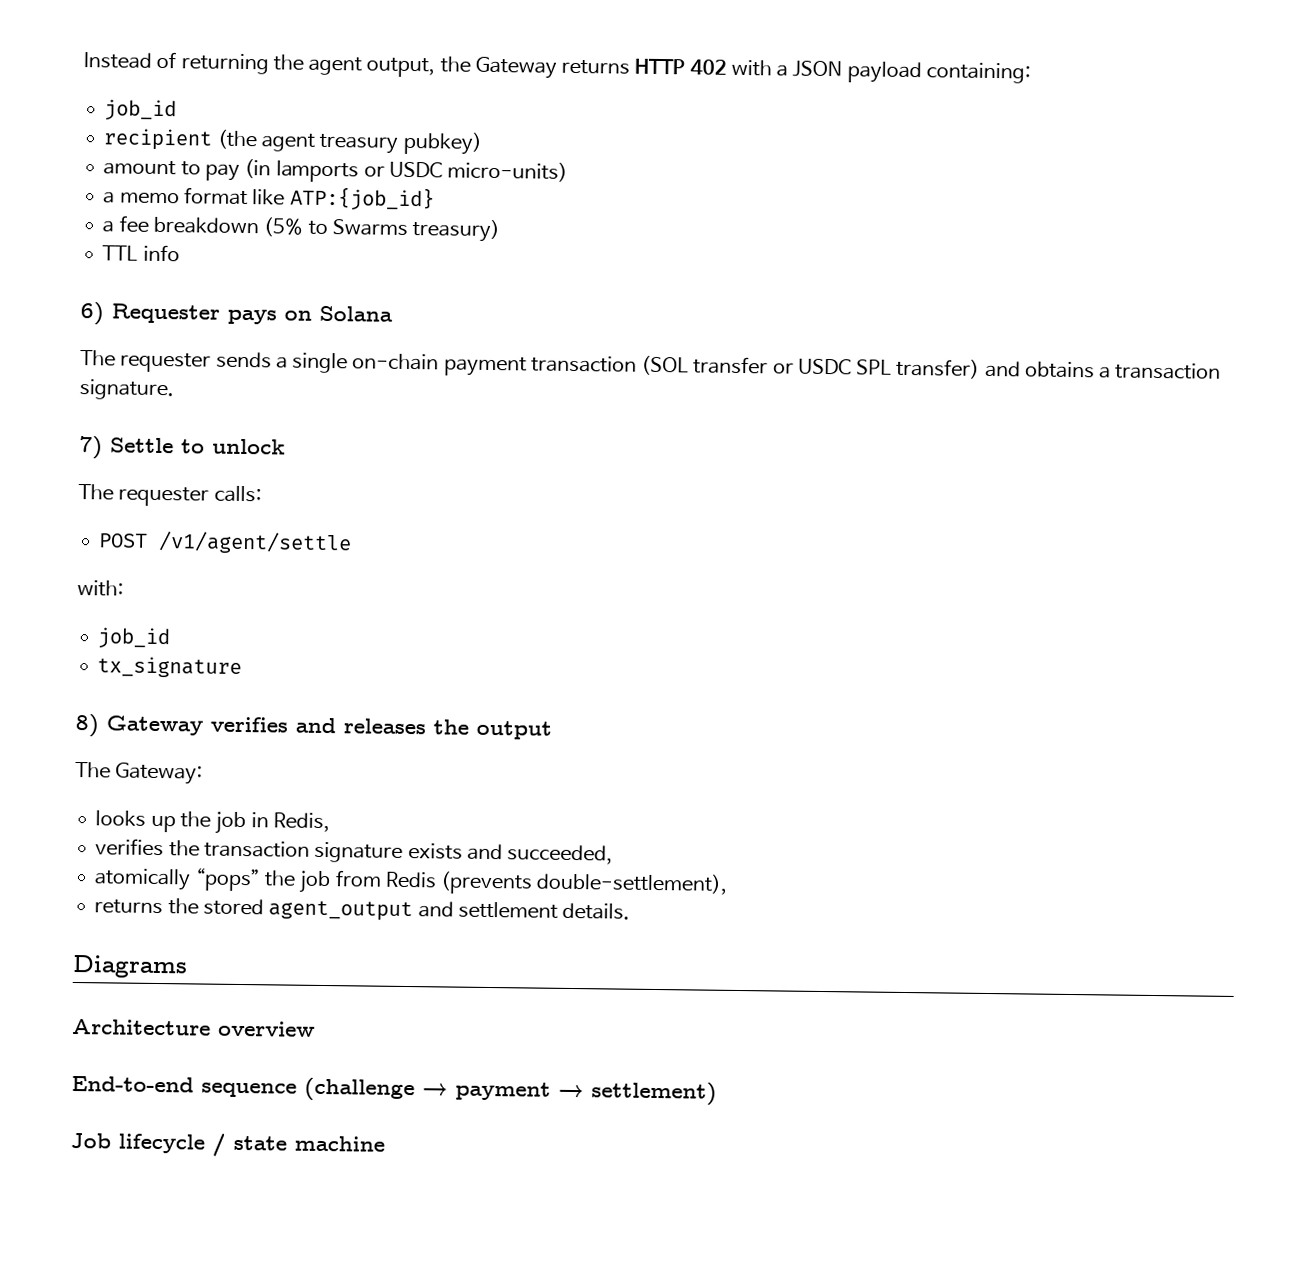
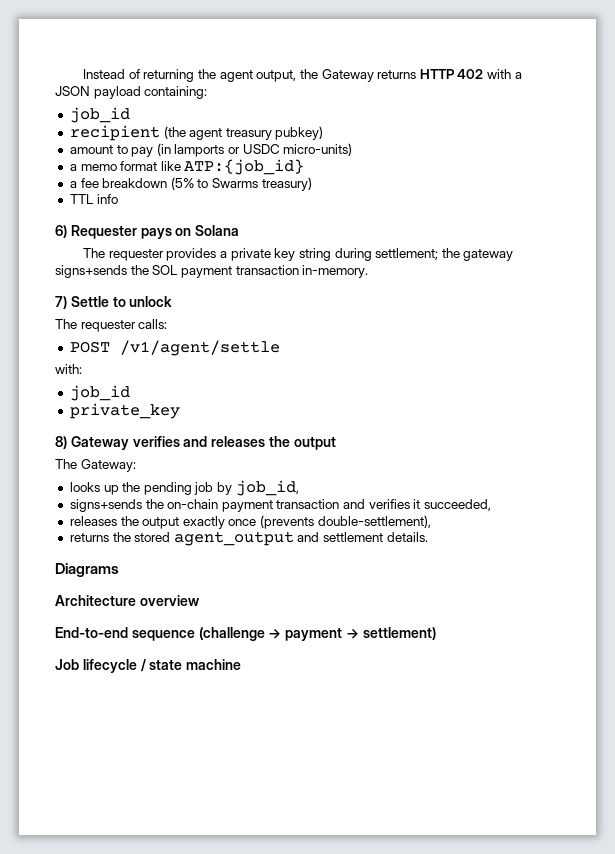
[215,351,1222,380] [79,379,174,401] sends a single on-chain payment transaction (SOL transfer or USDC SPL transfer) and obtains a transaction signature. -> [166,248,514,261] [55,265,369,278] provides a private key string during settlement; the gateway signs+sends the SOL payment transaction in-memory.
[97,656,243,679] tx_signature -> [69,403,180,419] private_key
[215,811,330,835] [95,838,614,865] [94,867,437,894] job in Redis, // verifies the transaction signature exists and succeeded, // atomically “pops” the job from Redis -> [143,480,299,496] [69,499,492,512] [69,516,257,529] pending job by job_id, // signs+sends the on-chain payment transaction and verifies it succeeded, // releases the output exactly once

